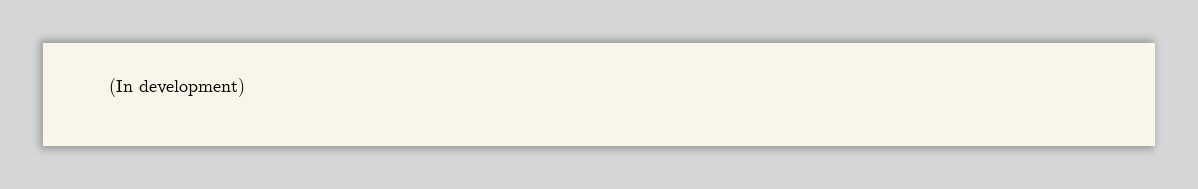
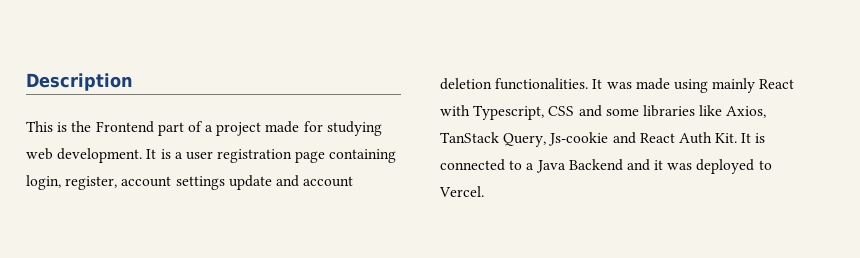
[109,78,245,97] (In development) -> [26,73,133,91] [26,121,382,136] [26,148,397,163] [26,175,354,190] [440,78,795,93] [440,105,767,120] [440,132,766,147] [440,159,772,174] [439,186,484,197] Description // This is the Frontend part of a project made for studying web development. It is a user registration page containing login, register, account settings update and account deletion functionalities. It was made using mainly React with Typescript, CSS and some libraries like Axios, TanStack Query, Js-cookie and React Auth Kit. It is connected to a Java Backend and it was deployed to Vercel.

